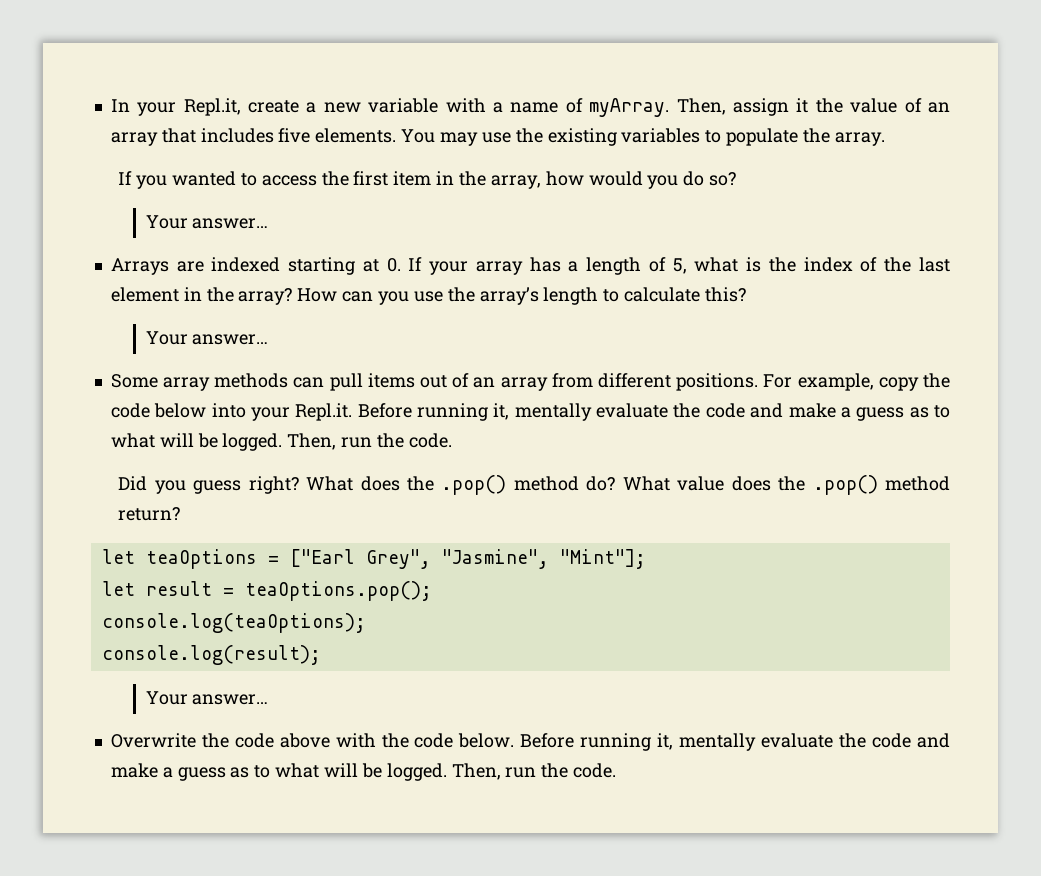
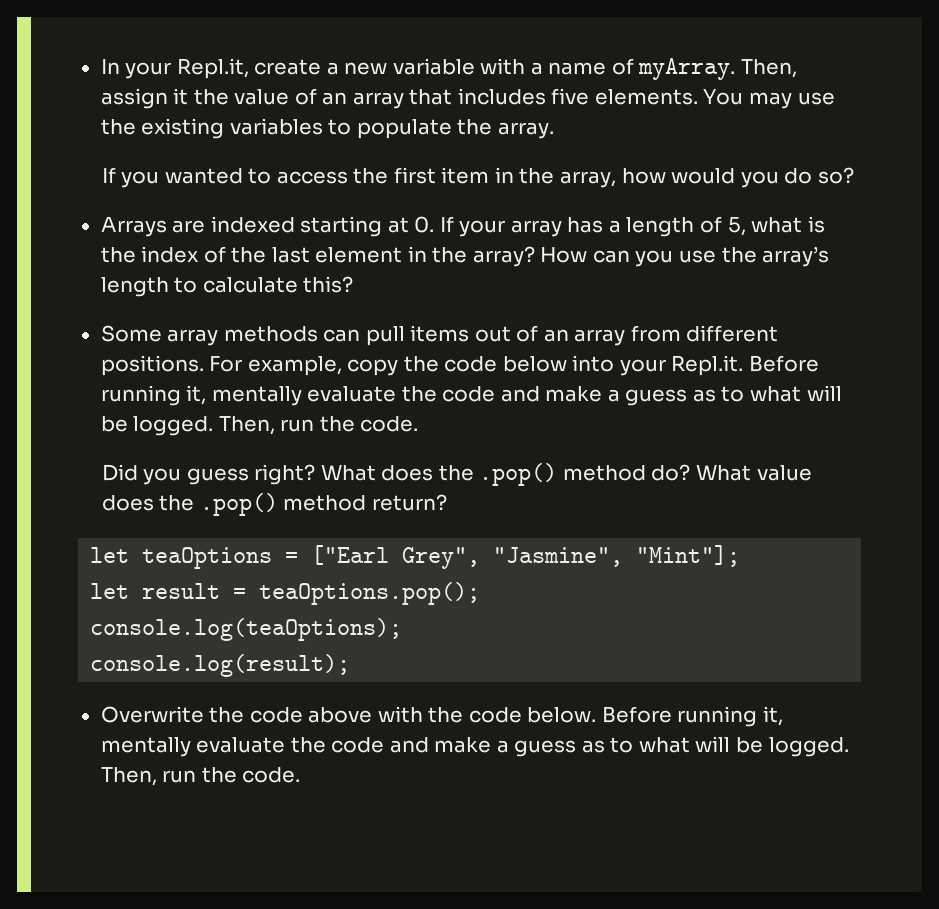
[145,215,269,229] // Your answer… -> (854, 175) none
[145,331,269,345] // Your answer… -> (354, 284) none
[145,691,269,705] // Your answer… -> (351, 665) none

